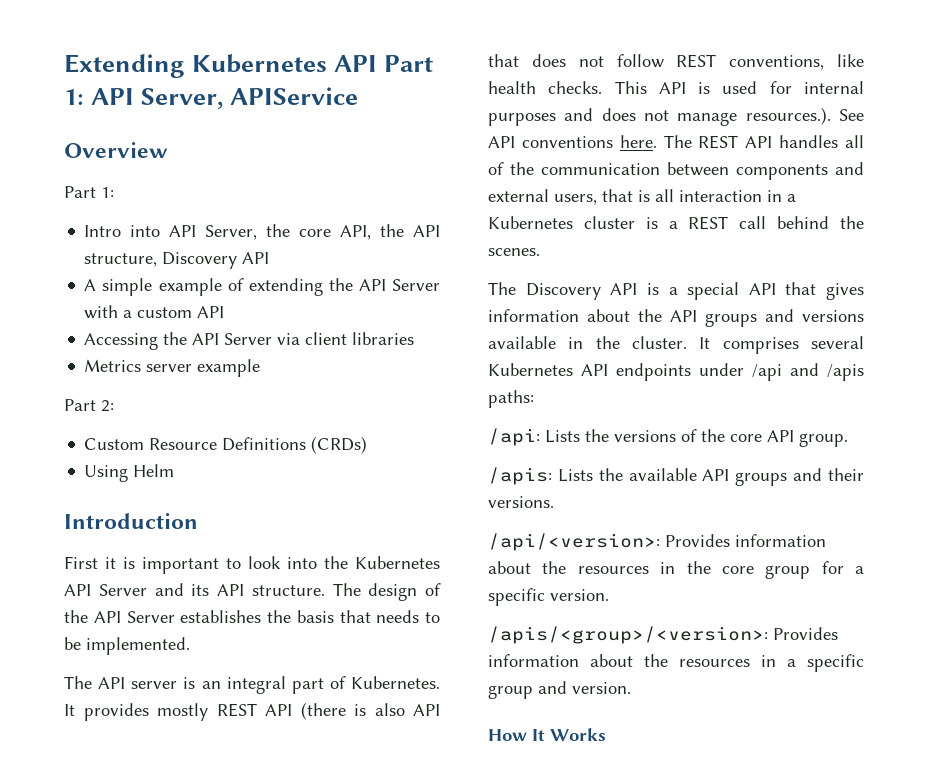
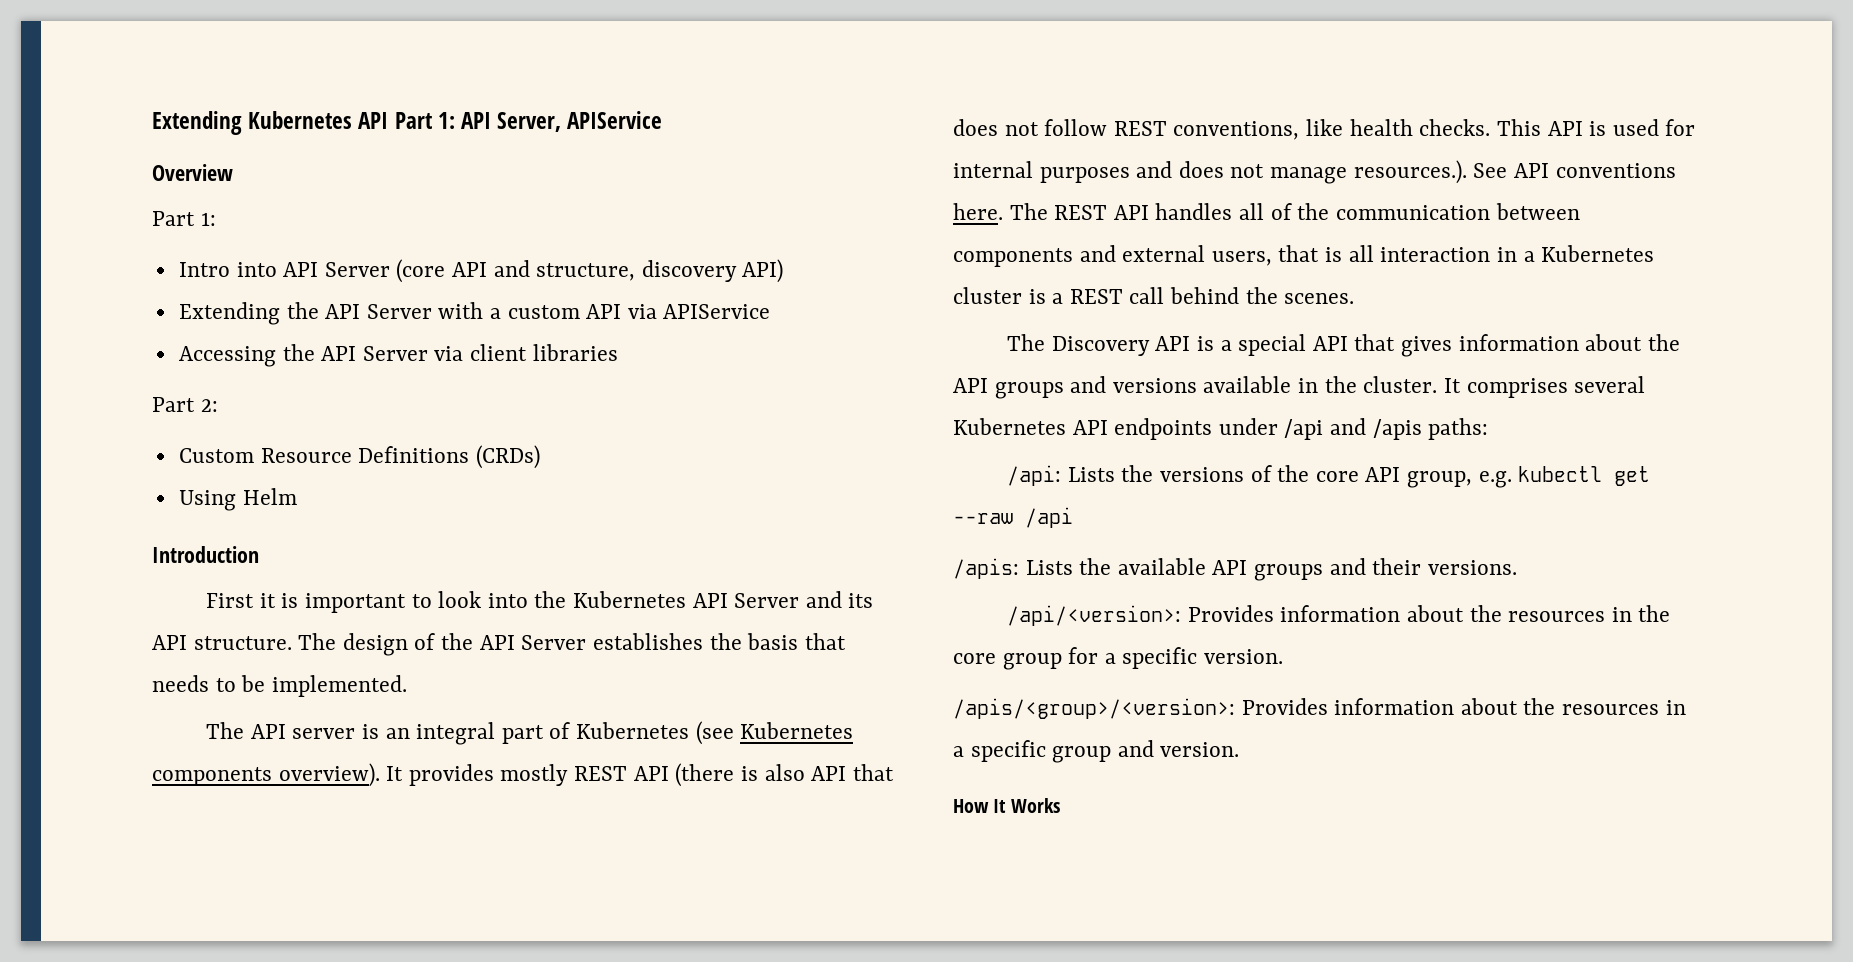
[205,224,441,240] [84,252,270,269] [84,278,323,296] Server, the core API, the API structure, Discovery API // A simple example of extending -> [324,259,784,283] [178,302,280,325] Server (core API and structure, discovery API) // Extending
(225, 312) none -> [627,304,771,319] via APIService
[84,359,261,377] // Metrics server example -> (618, 352) none
[351,676,440,689] Kubernetes. -> [575,721,854,745] [152,763,380,787] Kubernetes (see Kubernetes components overview).
[799,433,848,447] group. -> [1406,466,1651,488] [953,507,1073,528] group, e.g. kubectl get --raw /api

